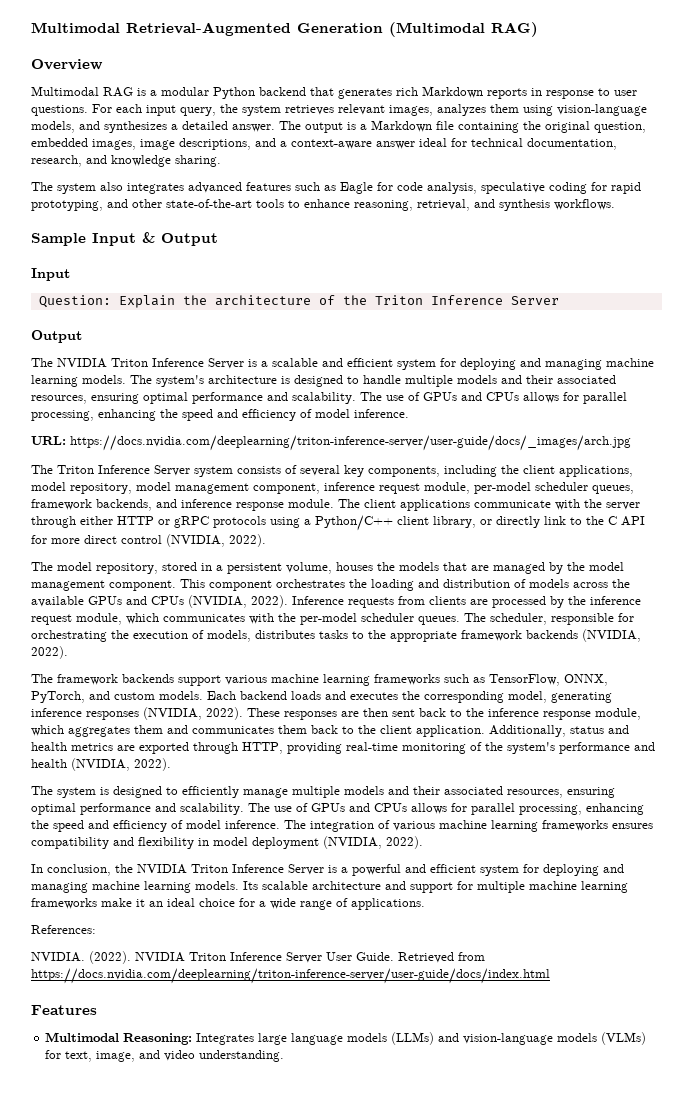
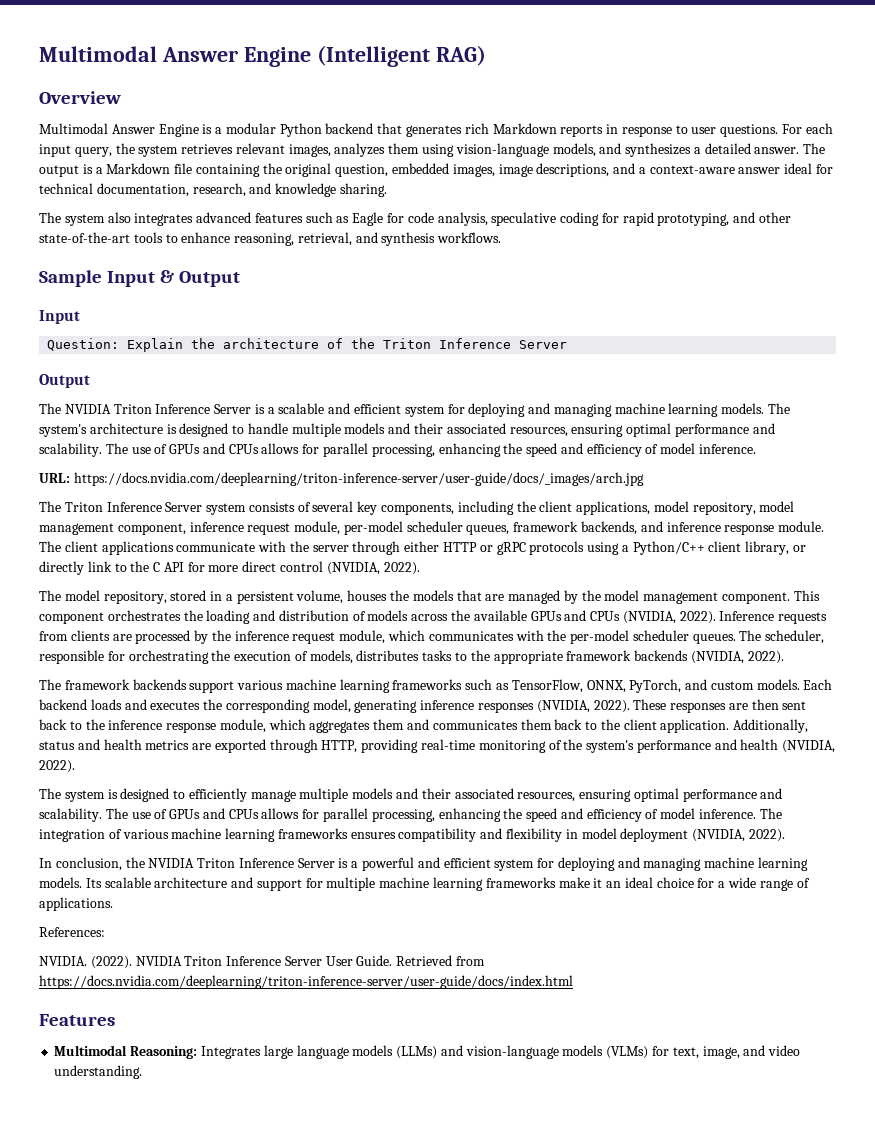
[31,22,485,37] Multimodal Retrieval-Augmented Generation (Multimodal -> [39,45,430,67] Multimodal Answer Engine (Intelligent
[103,87,133,97] RAG -> [111,124,199,137] Answer Engine

